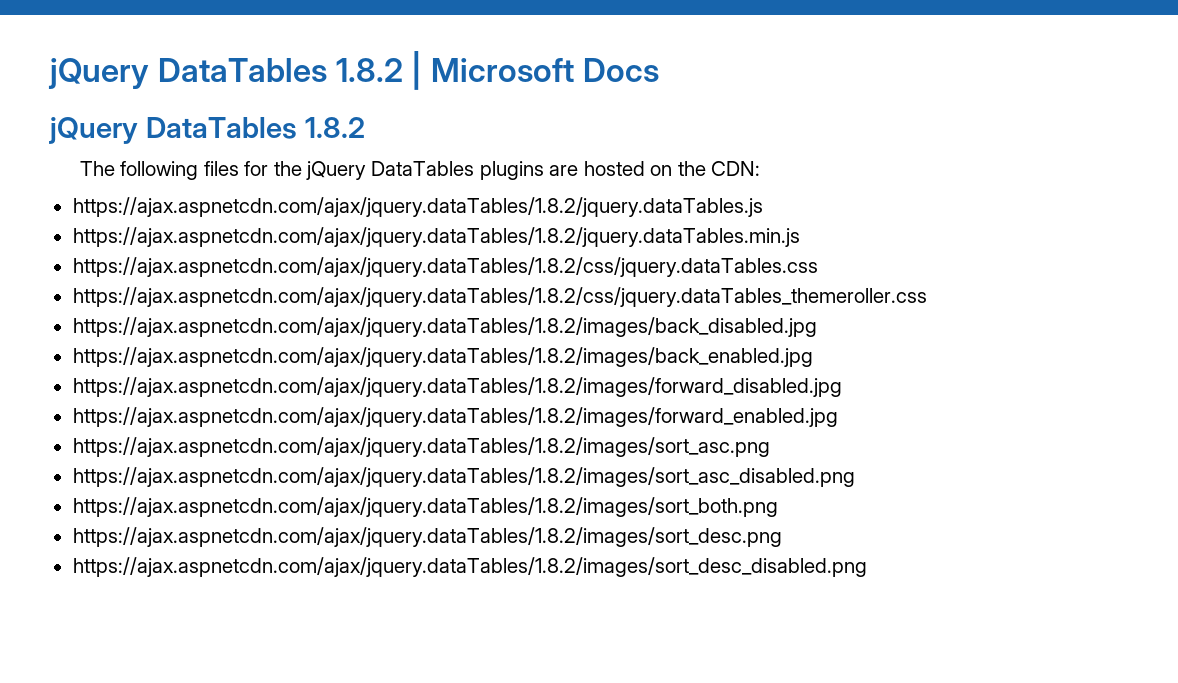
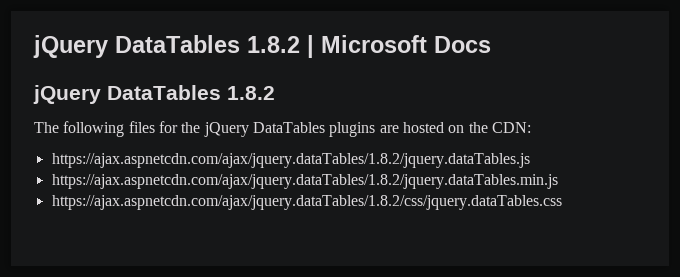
[72,287,927,307] [72,317,817,337] [72,347,813,367] [72,377,842,397] [72,407,838,427] [72,437,770,457] [72,467,855,487] [72,497,778,517] [72,527,782,547] [72,557,867,577] // https://ajax.aspnetcdn.com/ajax/jquery.dataTables/1.8.2/css/jquery.dataTables_themeroller.css // https://ajax.aspnetcdn.com/ajax/jquery.dataTables/1.8.2/images/back_disabled.jpg // https://ajax.aspnetcdn.com/ajax/jquery.dataTables/1.8.2/images/back_enabled.jpg // https://ajax.aspnetcdn.com/ajax/jquery.dataTables/1.8.2/images/forward_disabled.jpg // https://ajax.aspnetcdn.com/ajax/jquery.dataTables/1.8.2/images/forward_enabled.jpg // https://ajax.aspnetcdn.com/ajax/jquery.dataTables/1.8.2/images/sort_asc.png // https://ajax.aspnetcdn.com/ajax/jquery.dataTables/1.8.2/images/sort_asc_disabled.png // https://ajax.aspnetcdn.com/ajax/jquery.dataTables/1.8.2/images/sort_both.png // https://ajax.aspnetcdn.com/ajax/jquery.dataTables/1.8.2/images/sort_desc.png // https://ajax.aspnetcdn.com/ajax/jquery.dataTables/1.8.2/images/sort_desc_disabled.png -> (562, 202) none

